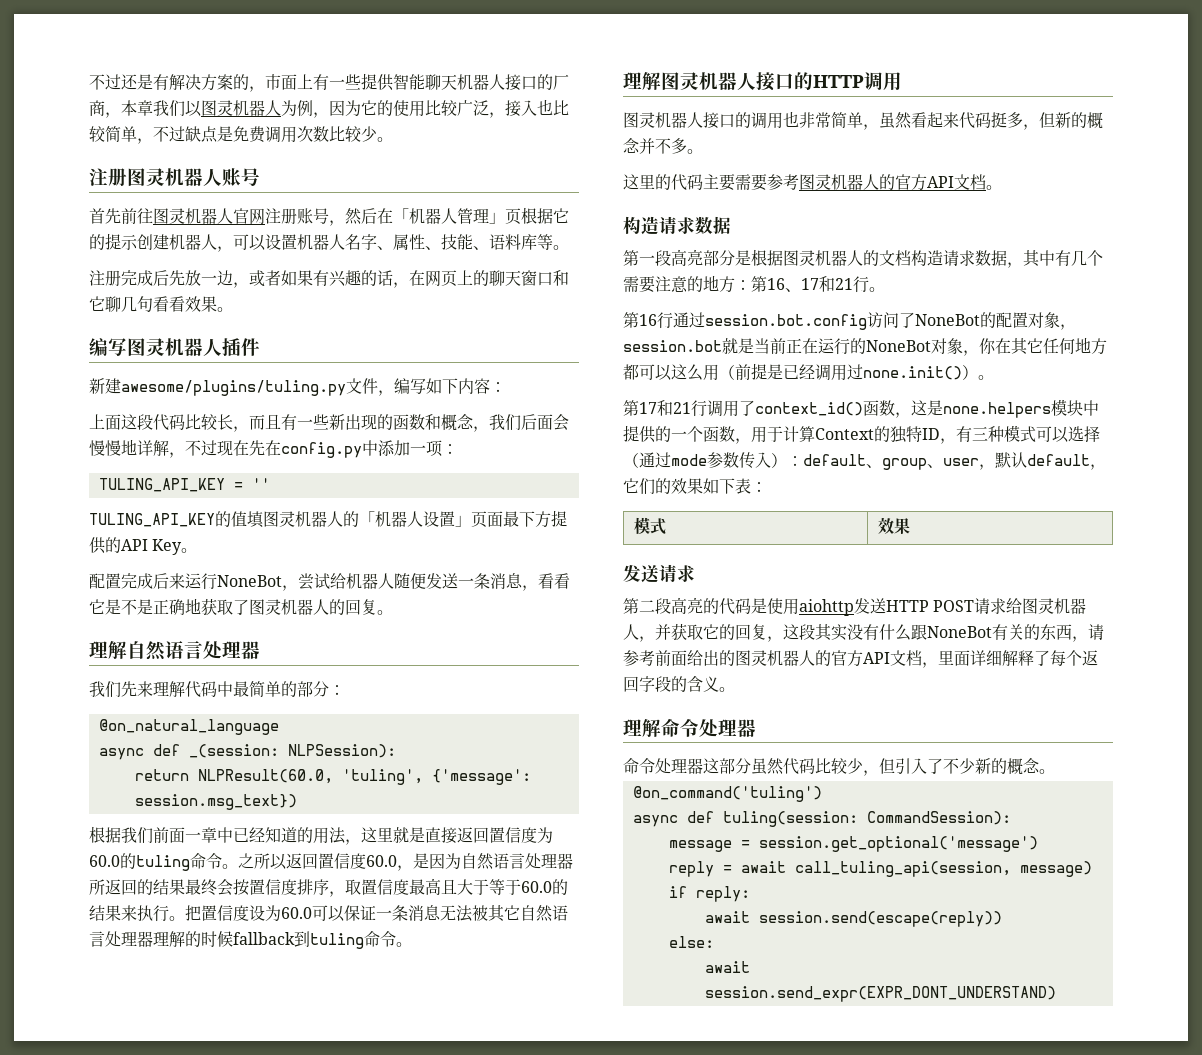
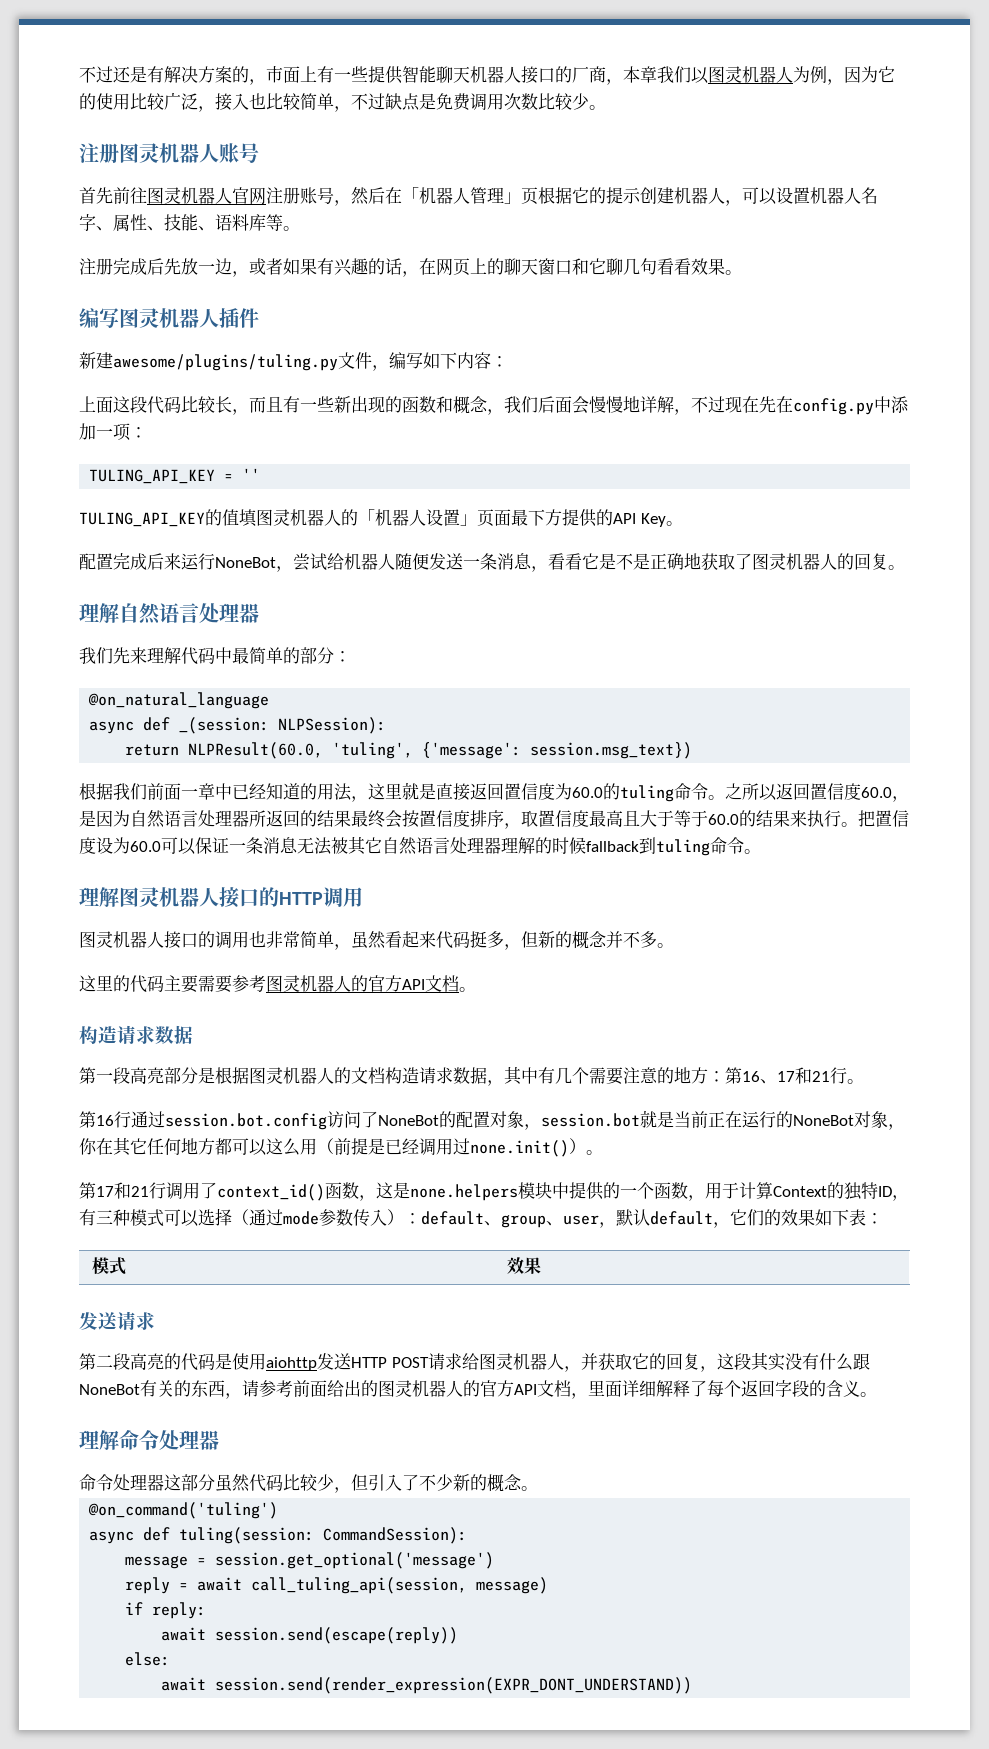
[704,986,1056,1002] session.send_expr(EXPR_DONT_UNDERSTAND) -> [215,1677,693,1694] session.send(render_expression(EXPR_DONT_UNDERSTAND))

